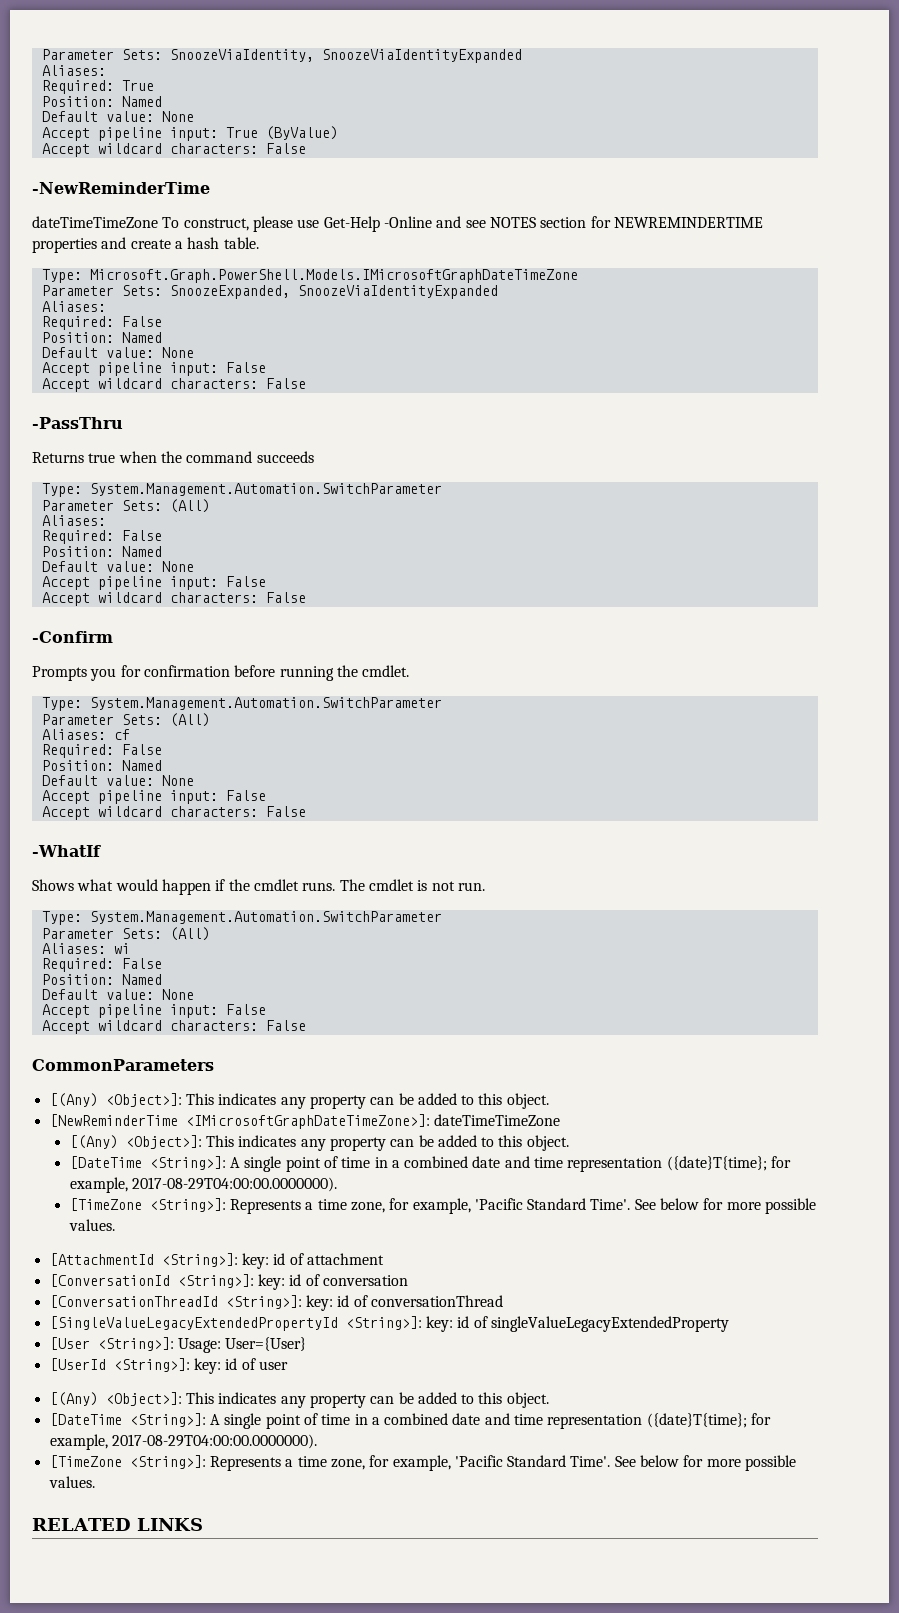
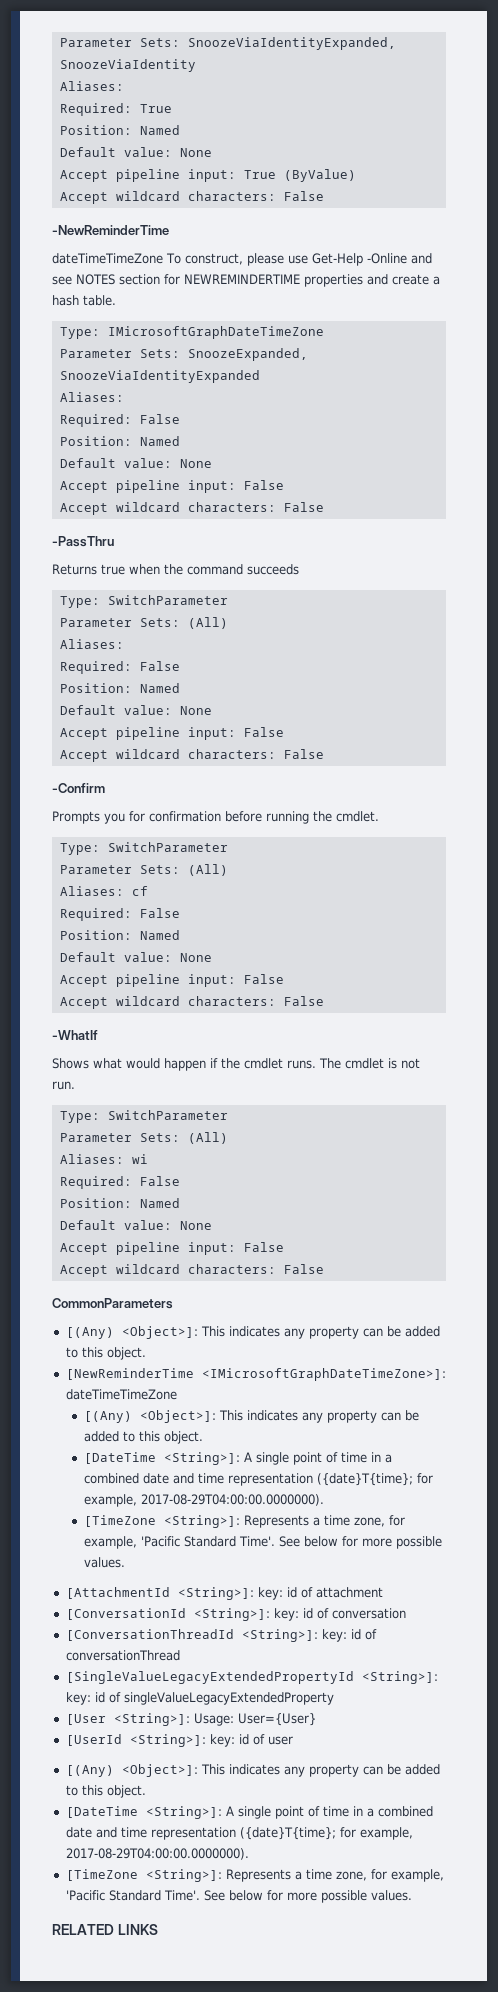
[41,49,522,63] Parameter Sets: SnoozeViaIdentity, SnoozeViaIdentityExpanded -> [59,37,396,50] [59,59,196,72] Parameter Sets: SnoozeViaIdentityExpanded, SnoozeViaIdentity
[89,269,578,283] Microsoft.Graph.PowerShell.Models.IMicrosoftGraphDateTimeZone -> [107,326,324,339] IMicrosoftGraphDateTimeZone
[89,483,442,496] System.Management.Automation.SwitchParameter -> [107,595,228,605] SwitchParameter
[89,697,442,710] System.Management.Automation.SwitchParameter -> [107,842,228,852] SwitchParameter
[89,911,442,924] System.Management.Automation.SwitchParameter -> [107,1110,228,1120] SwitchParameter

